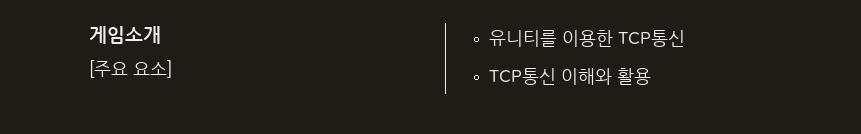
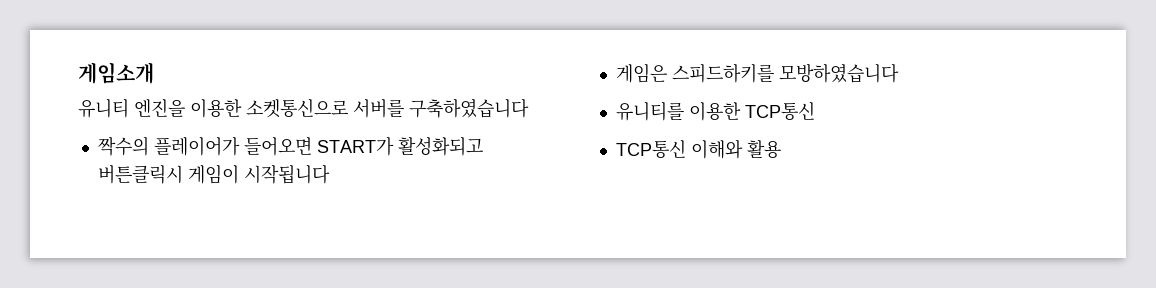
[89,60,172,78] [주요 요소] -> [78,98,529,118] [97,136,483,156] [97,164,330,184] [615,63,899,83] 유니티 엔진을 이용한 소켓통신으로 서버를 구축하였습니다 // 짝수의 플레이어가 들어오면 START가 활성화되고 버튼클릭시 게임이 시작됩니다 // 게임은 스피드하키를 모방하였습니다

